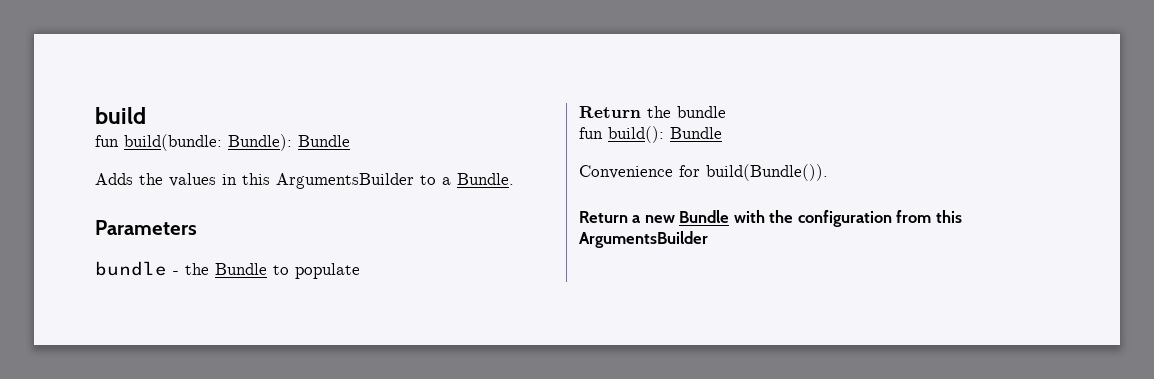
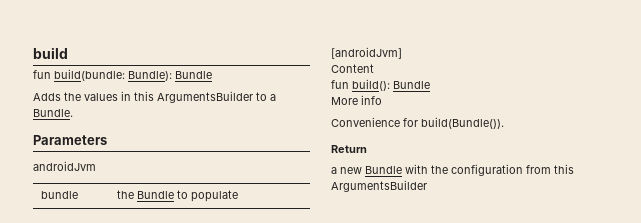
[95,261,179,276] bundle - -> [33,161,96,171] [40,191,78,199] androidJvm // bundle |
[579,106,726,118] Return the bundle -> [331,47,402,59] [331,64,374,73] [androidJvm] // Content
(722, 133) none -> [331,95,382,105] // More info
(628, 217) none -> (367, 149) //

